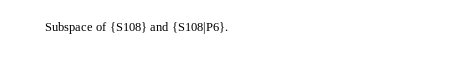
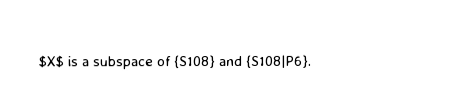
[45,22,93,34] Subspace -> [39,55,154,70] $X$ is a subspace

